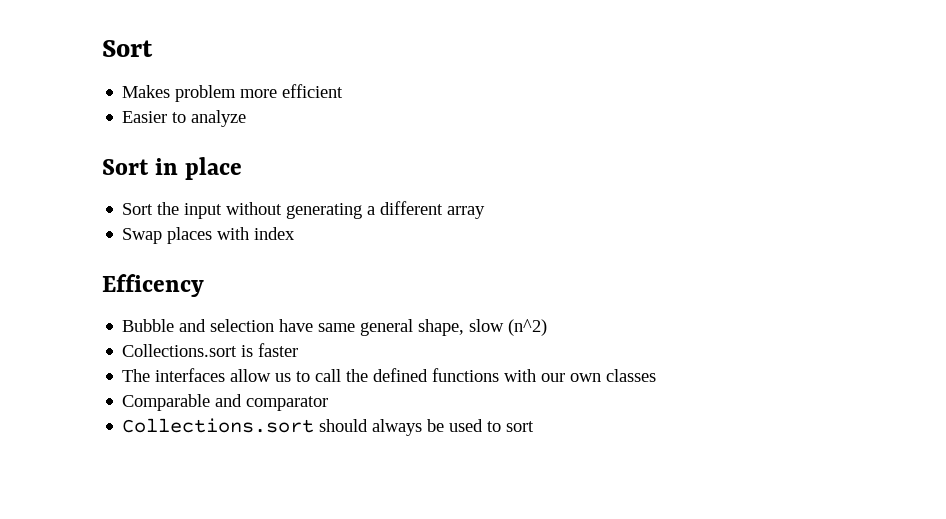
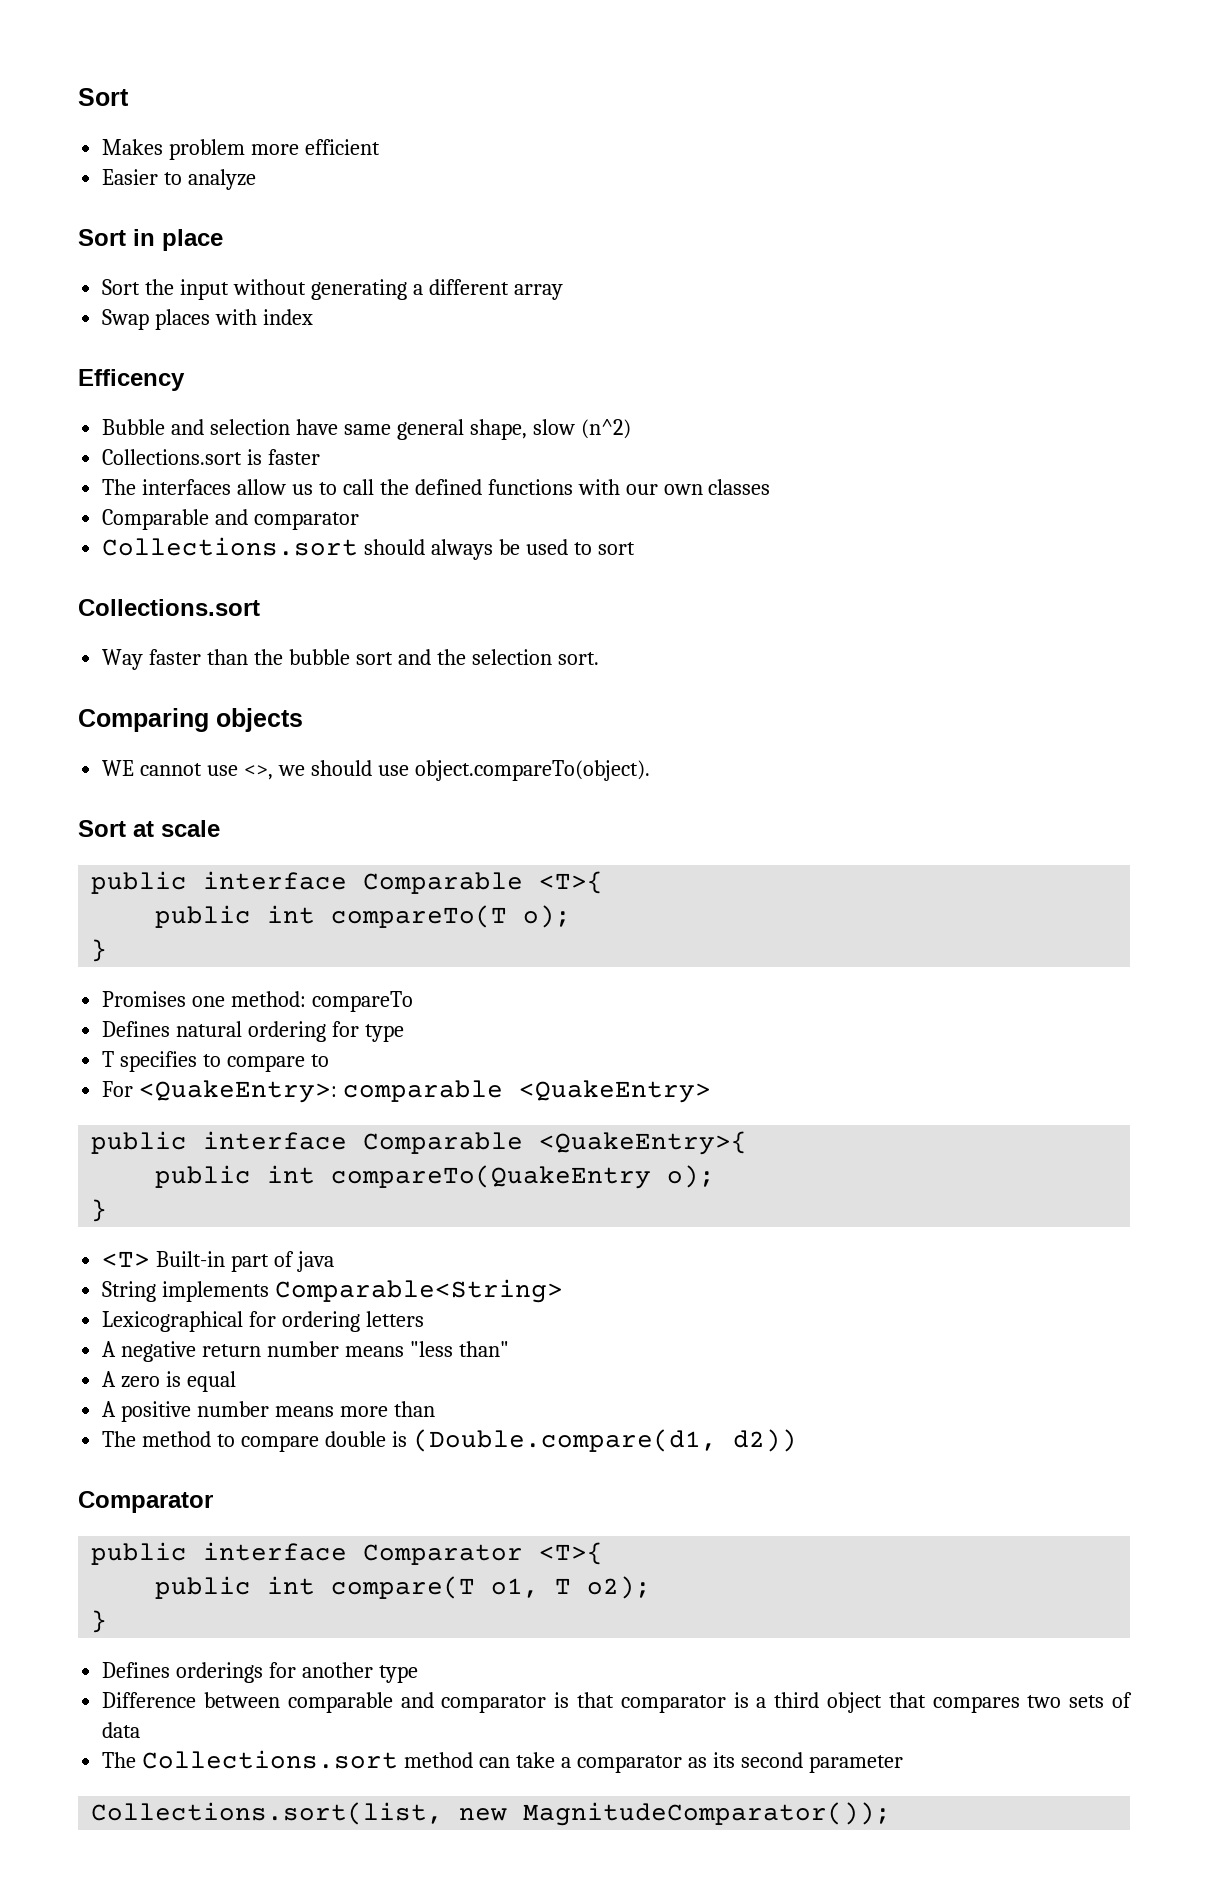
(535, 426) none -> [78,599,260,616] [102,649,599,670] [78,708,303,732] [102,760,650,781] [78,820,220,837] [91,871,604,894] [155,905,572,928] [91,939,108,962] [102,991,414,1012] [102,1021,404,1042] [102,1051,329,1072] [102,1080,712,1103] [91,1131,748,1155] [155,1165,716,1189] [91,1199,108,1222] [102,1251,334,1272] [102,1279,564,1303] [102,1311,425,1332] [102,1341,509,1362] [102,1371,237,1392] [102,1401,435,1422] [102,1429,797,1452] [78,1491,213,1513] [91,1542,604,1565] [155,1576,652,1599] [91,1610,108,1633] [102,1662,418,1683] [102,1692,1132,1713] [102,1722,141,1738] [102,1750,903,1773] [91,1802,892,1826] // Collections.sort // Way faster than the bubble sort and the selection sort. // Comparing objects // WE cannot use <>, we should use object.compareTo(object). // Sort at scale // public interface Comparable <T>{ // public int compareTo(T o); // } // Promises one method: compareTo // Defines natural ordering for type // T specifies to compare to // For <QuakeEntry>: comparable <QuakeEntry> // public interface Comparable <QuakeEntry>{ // public int compareTo(QuakeEntry o); // } // <T> Built-in part of java // String implements Comparable<String> // Lexicographical for ordering letters // A negative return number means "less than" // A zero is equal // A positive number means more than // The method to compare double is (Double.compare(d1, d2)) // Comparator // public interface Comparator <T>{ // public int compare(T o1, T o2); // } // Defines orderings for another type // Difference between comparable and comparator is that comparator is a third object that compares two sets of data // The Collections.sort method can take a comparator as its second parameter // Collections.sort(list, new MagnitudeComparator());

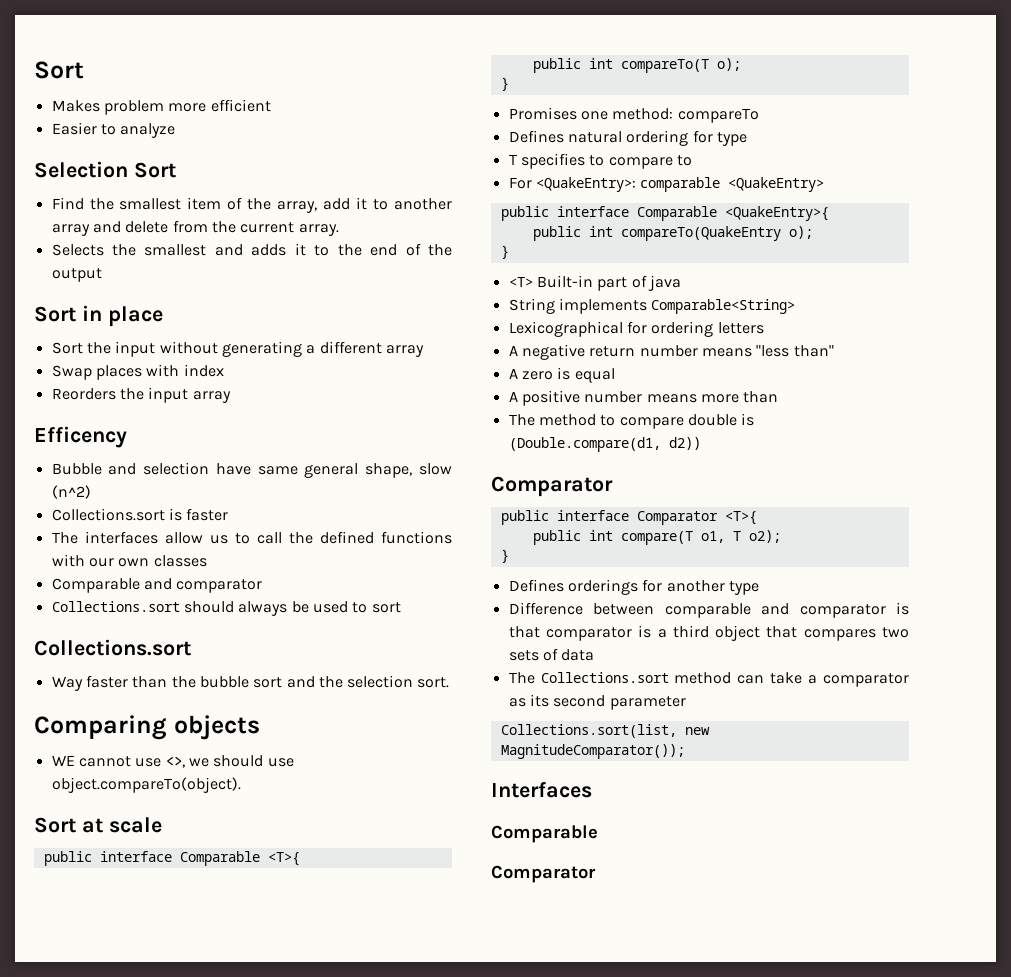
(257, 179) none -> [34,161,176,178] [51,197,452,213] [51,220,339,236] [51,243,452,256] [51,268,102,282] // Selection Sort // Find the smallest item of the array, add it to another array and delete from the current array. // Selects the smallest and adds it to the end of the output
(314, 317) none -> [51,387,231,403] // Reorders the input array
(892, 1814) none -> [491,782,592,798] [491,825,598,843] [491,865,596,883] // Interfaces // Comparable // Comparator

